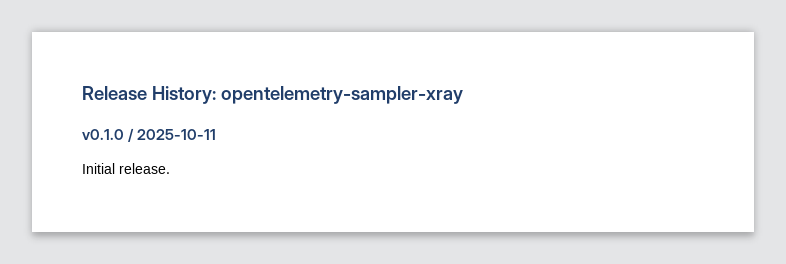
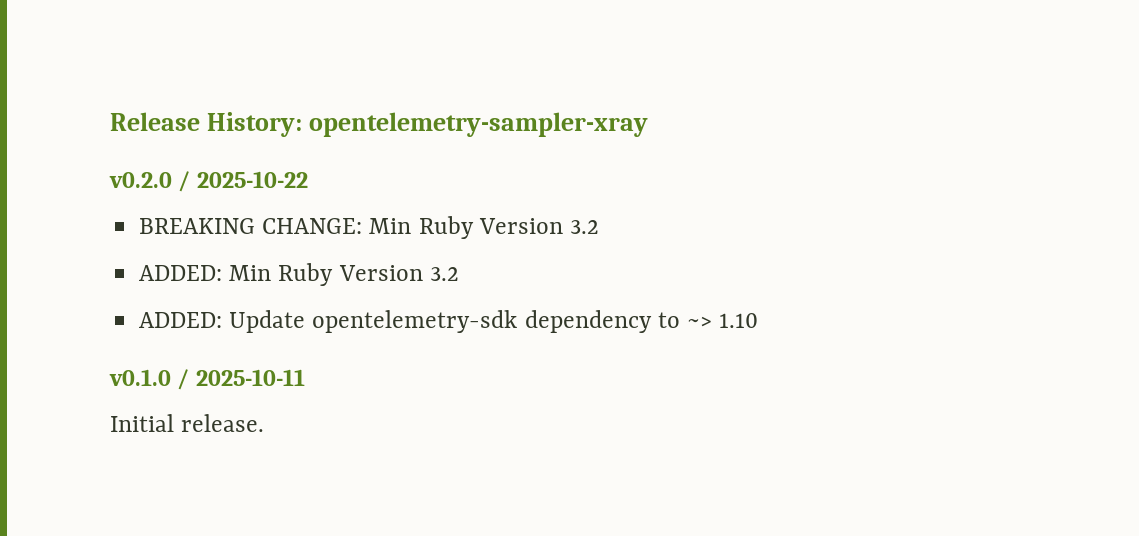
(463, 95) none -> [109,171,308,192] [139,216,599,239] [139,263,459,286] [139,310,759,333] // v0.2.0 / 2025-10-22 // BREAKING CHANGE: Min Ruby Version 3.2 // ADDED: Min Ruby Version 3.2 // ADDED: Update opentelemetry-sdk dependency to ~> 1.10

